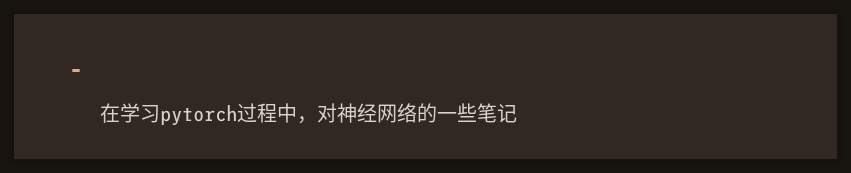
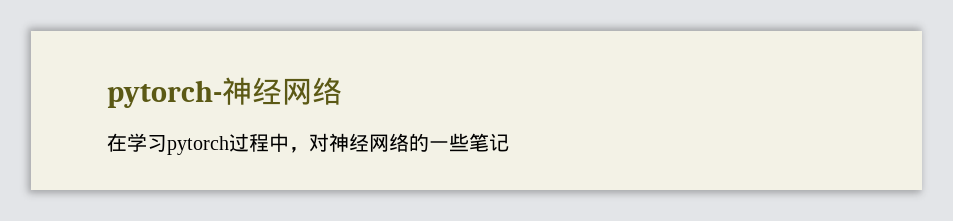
[71,69,81,79] - -> [107,77,342,108] pytorch-神经网络

